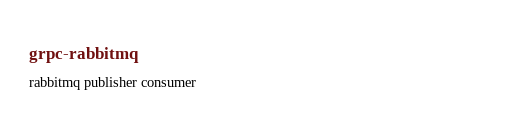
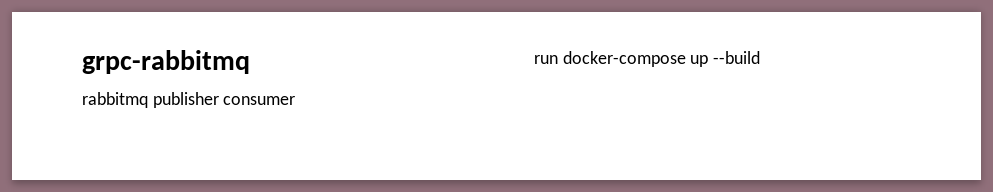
(196, 83) none -> [534,51,761,67] // run docker-compose up --build

